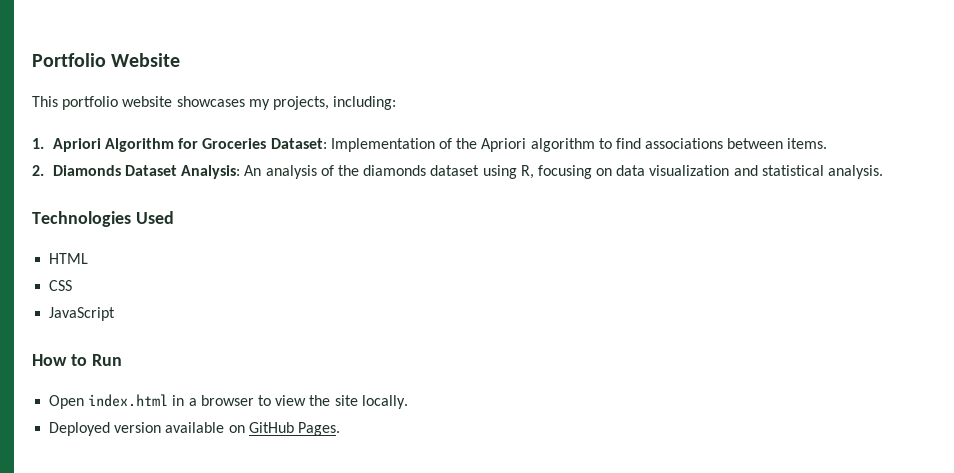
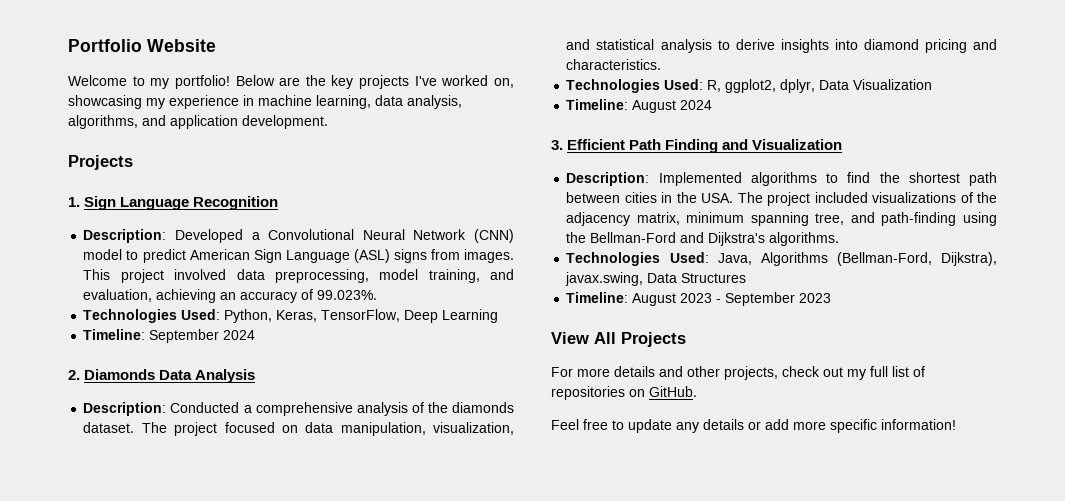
[32,96,397,110] [32,138,828,152] [32,165,883,179] [32,211,174,227] [49,253,89,264] [49,280,73,291] [49,307,116,321] [32,354,122,366] [49,394,408,409] [49,422,340,436] This portfolio website showcases my projects, including: // 1. Apriori Algorithm for Groceries Dataset: Implementation of the Apriori algorithm to find associations between items. // 2. Diamonds Dataset Analysis: An analysis of the diamonds dataset using R, focusing on data visualization and statistical analysis. // Technologies Used // HTML // CSS // JavaScript // How to Run // Open index.html in a browser to view the site locally. // Deployed version available on GitHub Pages. -> [68,75,514,89] [68,95,462,109] [68,115,328,129] [68,155,133,170] [68,196,279,210] [83,229,514,243] [83,249,514,263] [83,269,514,283] [83,289,378,303] [83,309,499,323] [83,329,256,343] [68,369,256,383] [83,402,514,416] [83,422,514,436] [566,39,997,53] [566,59,662,70] [566,79,933,93] [566,99,713,113] [551,139,843,153] [566,172,998,186] [566,192,997,206] [566,212,997,226] [566,232,840,246] [566,252,997,266] [565,272,747,286] [566,292,832,306] [551,332,686,347] [551,366,925,380] [551,386,697,400] [551,419,956,433] Welcome to my portfolio! Below are the key projects I've worked on, showcasing my experience in machine learning, data analysis, algorithms, and application development. // Projects // 1. Sign Language Recognition // Description: Developed a Convolutional Neural Network (CNN) model to predict American Sign Language (ASL) signs from images. This project involved data preprocessing, model training, and evaluation, achieving an accuracy of 99.023%. // Technologies Used: Python, Keras, TensorFlow, Deep Learning // Timeline: September 2024 // 2. Diamonds Data Analysis // Description: Conducted a comprehensive analysis of the diamonds dataset. The project focused on data manipulation, visualization, and statistical analysis to derive insights into diamond pricing and characteristics. // Technologies Used: R, ggplot2, dplyr, Data Visualization // Timeline: August 2024 // 3. Efficient Path Finding and Visualization // Description: Implemented algorithms to find the shortest path between cities in the USA. The project included visualizations of the adjacency matrix, minimum spanning tree, and path-finding using the Bellman-Ford and Dijkstra's algorithms. // Technologies Used: Java, Algorithms (Bellman-Ford, Dijkstra), javax.swing, Data Structures // Timeline: August 2023 - September 2023 // View All Projects // For more details and other projects, check out my full list of repositories on GitHub. // Feel free to update any details or add more specific information!

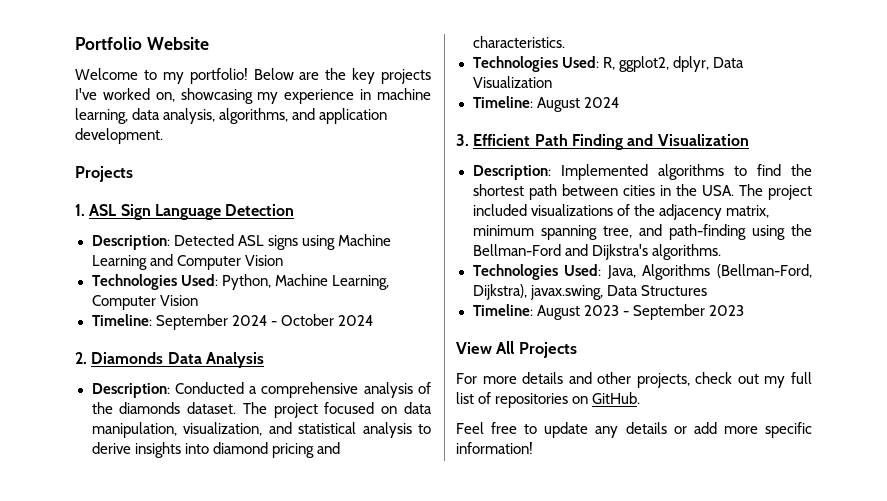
[84,196,279,210] [83,229,514,243] [83,249,514,263] [83,269,514,283] [83,289,378,303] Sign Language Recognition // Description: Developed a Convolutional Neural Network (CNN) model to predict American Sign Language (ASL) signs from images. This project involved data preprocessing, model training, and evaluation, achieving an accuracy of 99.023%. -> [89,204,295,220] [91,234,391,250] [91,254,283,270] ASL Sign Language Detection // Description: Detected ASL signs using Machine Learning and Computer Vision
[276,309,499,323] Keras, TensorFlow, Deep Learning -> [274,274,389,290] [91,295,198,310] Machine Learning, Computer Vision
(256, 335) none -> [270,314,373,326] - October 2024

